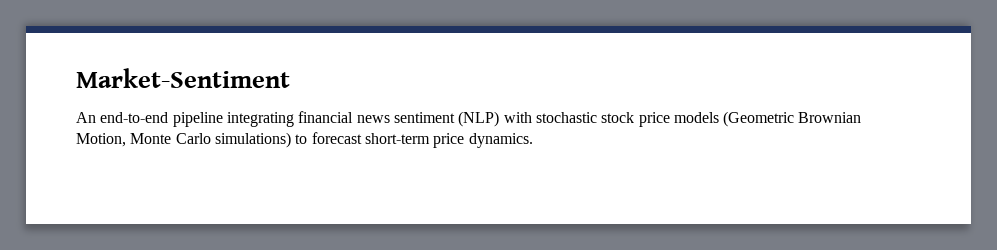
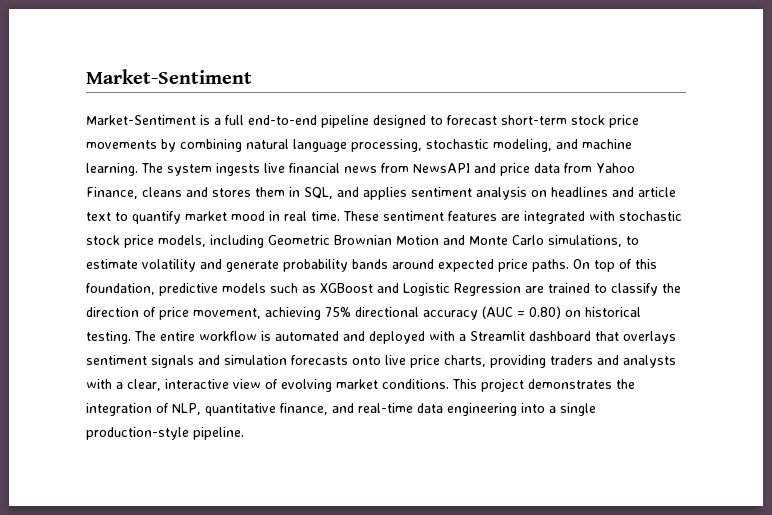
[76,111,862,127] [76,132,533,148] An end-to-end pipeline integrating financial news sentiment (NLP) with stochastic stock price models (Geometric Brownian Motion, Monte Carlo simulations) to forecast short-term price dynamics. -> [86,115,639,128] [86,139,632,152] [86,163,635,176] [86,187,676,200] [86,211,682,224] [86,235,639,248] [86,259,657,272] [86,283,681,296] [86,306,641,320] [86,331,676,344] [86,355,676,368] [86,378,635,392] [86,403,596,416] [86,427,244,440] Market-Sentiment is a full end-to-end pipeline designed to forecast short-term stock price movements by combining natural language processing, stochastic modeling, and machine learning. The system ingests live financial news from NewsAPI and price data from Yahoo Finance, cleans and stores them in SQL, and applies sentiment analysis on headlines and article text to quantify market mood in real time. These sentiment features are integrated with stochastic stock price models, including Geometric Brownian Motion and Monte Carlo simulations, to estimate volatility and generate probability bands around expected price paths. On top of this foundation, predictive models such as XGBoost and Logistic Regression are trained to classify the direction of price movement, achieving 75% directional accuracy (AUC = 0.80) on historical testing. The entire workflow is automated and deployed with a Streamlit dashboard that overlays sentiment signals and simulation forecasts onto live price charts, providing traders and analysts with a clear, interactive view of evolving market conditions. This project demonstrates the integration of NLP, quantitative finance, and real-time data engineering into a single production-style pipeline.

